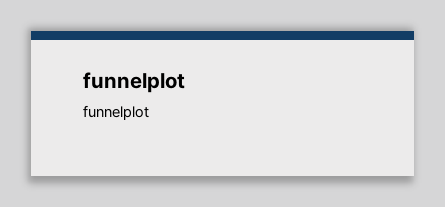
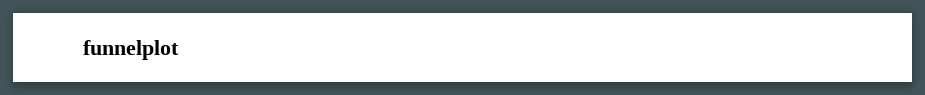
[83,72,185,93] [83,105,149,120] funnelplot // funnelplot -> [83,40,179,60] funnelplot

